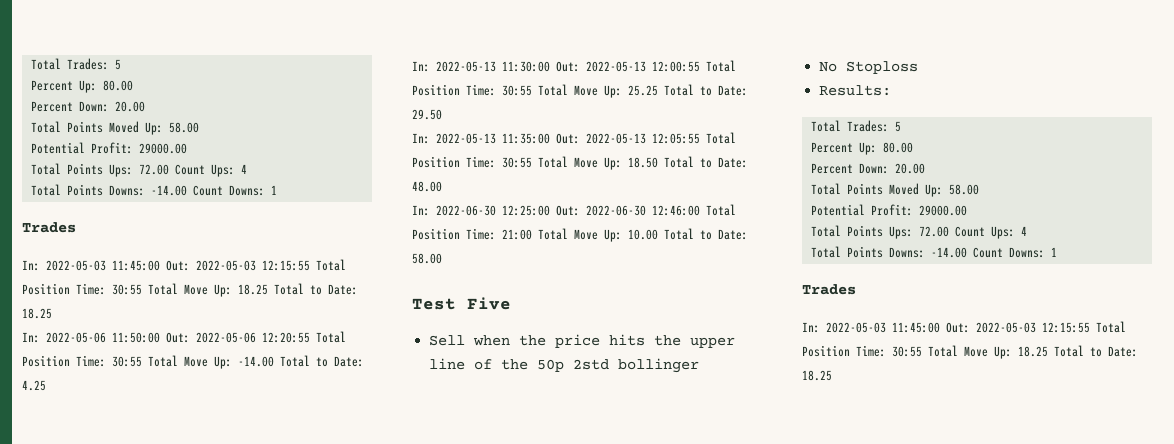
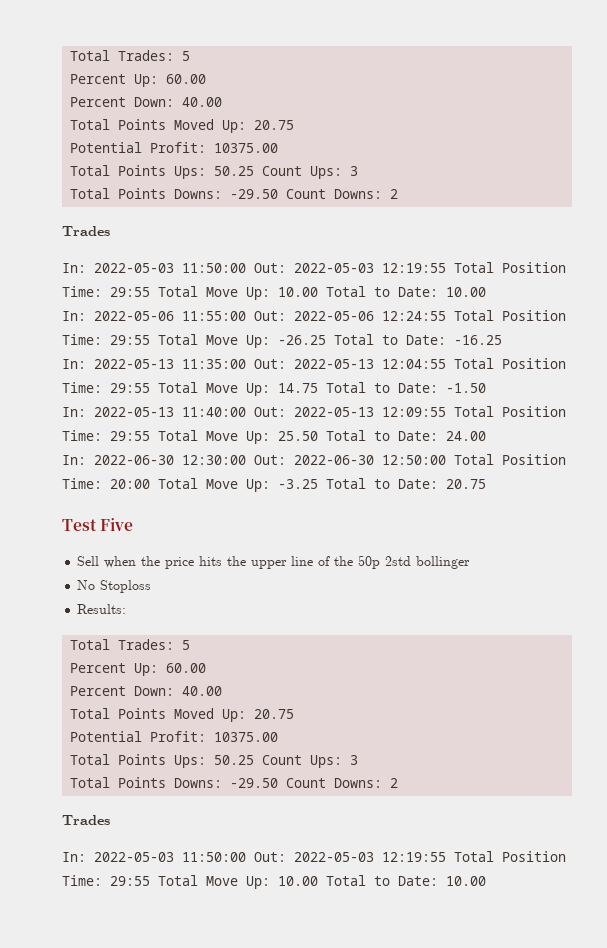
[31,58,122,70] [31,80,134,93] [31,101,146,112] [31,121,200,135] [31,142,188,154] [31,163,248,177] [31,184,278,196] [22,222,76,233] [22,259,346,271] [22,283,358,297] [22,308,52,319] [22,331,346,343] [22,355,364,369] [22,380,46,391] [412,60,736,72] [412,84,748,98] [412,109,442,120] [412,132,736,144] [412,156,748,170] [412,181,442,192] [412,204,736,216] [412,228,748,242] [412,253,442,264] Total Trades: 5 // Percent Up: 80.00 // Percent Down: 20.00 // Total Points Moved Up: 58.00 // Potential Profit: 29000.00 // Total Points Ups: 72.00 Count Ups: 4 // Total Points Downs: -14.00 Count Downs: 1 // Trades // In: 2022-05-03 11:45:00 Out: 2022-05-03 12:15:55 Total Position Time: 30:55 Total Move Up: 18.25 Total to Date: 18.25 // In: 2022-05-06 11:50:00 Out: 2022-05-06 12:20:55 Total Position Time: 30:55 Total Move Up: -14.00 Total to Date: 4.25 // In: 2022-05-13 11:30:00 Out: 2022-05-13 12:00:55 Total Position Time: 30:55 Total Move Up: 25.25 Total to Date: 29.50 // In: 2022-05-13 11:35:00 Out: 2022-05-13 12:05:55 Total Position Time: 30:55 Total Move Up: 18.50 Total to Date: 48.00 // In: 2022-06-30 12:25:00 Out: 2022-06-30 12:46:00 Total Position Time: 21:00 Total Move Up: 10.00 Total to Date: 58.00 -> [70,50,191,61] [70,74,207,87] [70,97,223,107] [70,119,295,133] [70,142,279,153] [70,165,359,179] [70,188,399,199] [62,226,110,236] [62,262,566,273] [62,286,486,300] [62,310,566,321] [62,334,502,348] [62,358,566,369] [62,382,486,396] [62,406,566,417] [62,430,486,444] [62,454,566,465] [62,478,486,492] Total Trades: 5 // Percent Up: 60.00 // Percent Down: 40.00 // Total Points Moved Up: 20.75 // Potential Profit: 10375.00 // Total Points Ups: 50.25 Count Ups: 3 // Total Points Downs: -29.50 Count Downs: 2 // Trades // In: 2022-05-03 11:50:00 Out: 2022-05-03 12:19:55 Total Position Time: 29:55 Total Move Up: 10.00 Total to Date: 10.00 // In: 2022-05-06 11:55:00 Out: 2022-05-06 12:24:55 Total Position Time: 29:55 Total Move Up: -26.25 Total to Date: -16.25 // In: 2022-05-13 11:35:00 Out: 2022-05-13 12:04:55 Total Position Time: 29:55 Total Move Up: 14.75 Total to Date: -1.50 // In: 2022-05-13 11:40:00 Out: 2022-05-13 12:09:55 Total Position Time: 29:55 Total Move Up: 25.50 Total to Date: 24.00 // In: 2022-06-30 12:30:00 Out: 2022-06-30 12:50:00 Total Position Time: 20:00 Total Move Up: -3.25 Total to Date: 20.75
[883,142,914,153] [811,163,926,174] [811,183,980,197] [811,204,968,216] [811,225,1028,239] [811,246,1058,258] [802,284,856,295] [802,321,1126,333] [802,345,1138,359] [802,370,832,381] 80.00 // Percent Down: 20.00 // Total Points Moved Up: 58.00 // Potential Profit: 29000.00 // Total Points Ups: 72.00 Count Ups: 4 // Total Points Downs: -14.00 Count Downs: 1 // Trades // In: 2022-05-03 11:45:00 Out: 2022-05-03 12:15:55 Total Position Time: 30:55 Total Move Up: 18.25 Total to Date: 18.25 -> [166,663,207,673] [70,686,223,696] [70,708,295,722] [70,731,279,742] [70,754,359,768] [70,777,399,788] [62,815,110,825] [62,851,566,862] [62,875,486,889] 60.00 // Percent Down: 40.00 // Total Points Moved Up: 20.75 // Potential Profit: 10375.00 // Total Points Ups: 50.25 Count Ups: 3 // Total Points Downs: -29.50 Count Downs: 2 // Trades // In: 2022-05-03 11:50:00 Out: 2022-05-03 12:19:55 Total Position Time: 29:55 Total Move Up: 10.00 Total to Date: 10.00

